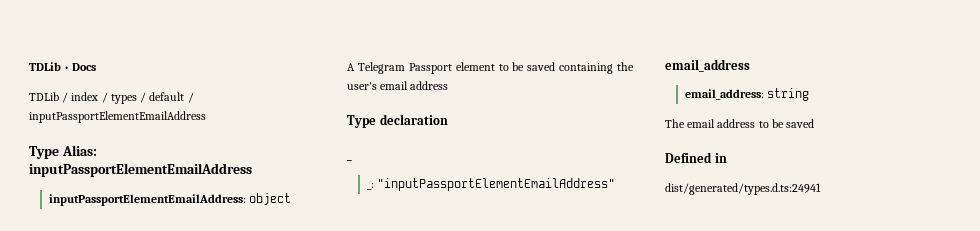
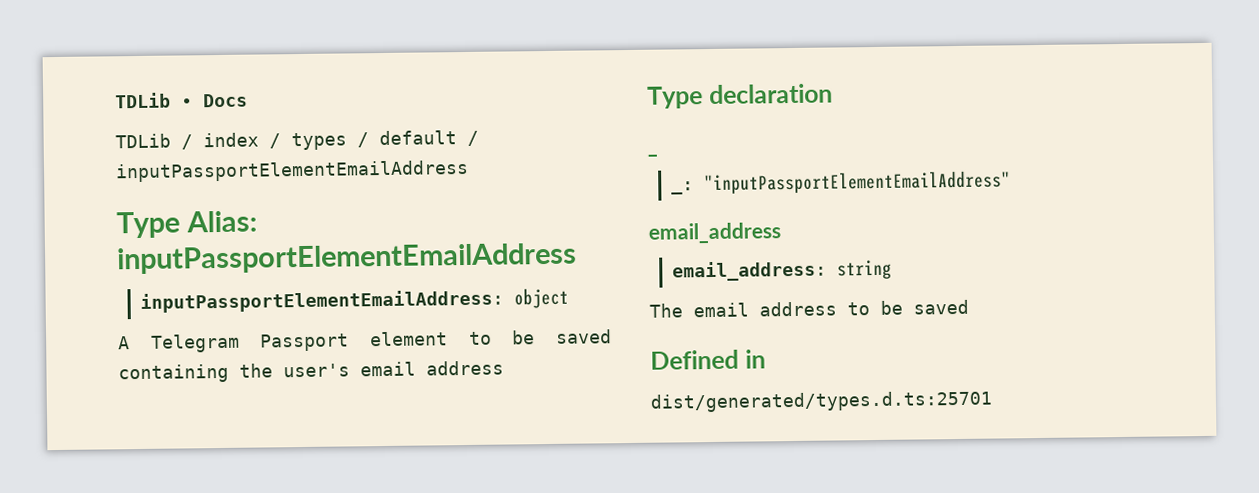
[665,183,821,195] dist/generated/types.d.ts:24941 -> [650,390,993,413] dist/generated/types.d.ts:25701

